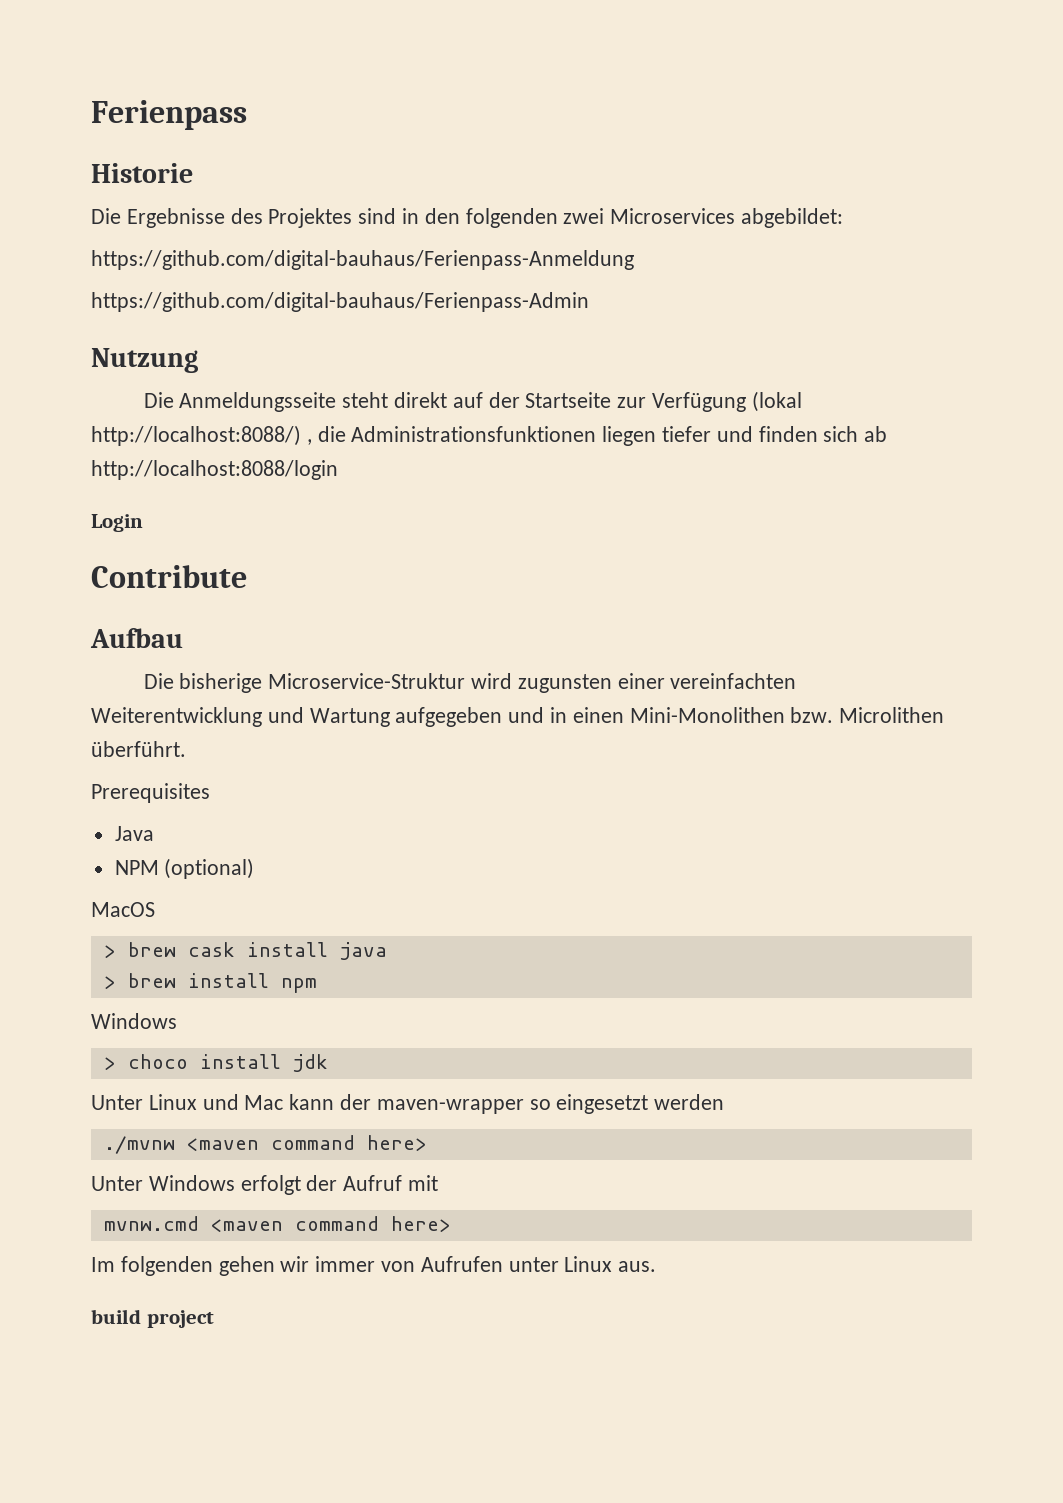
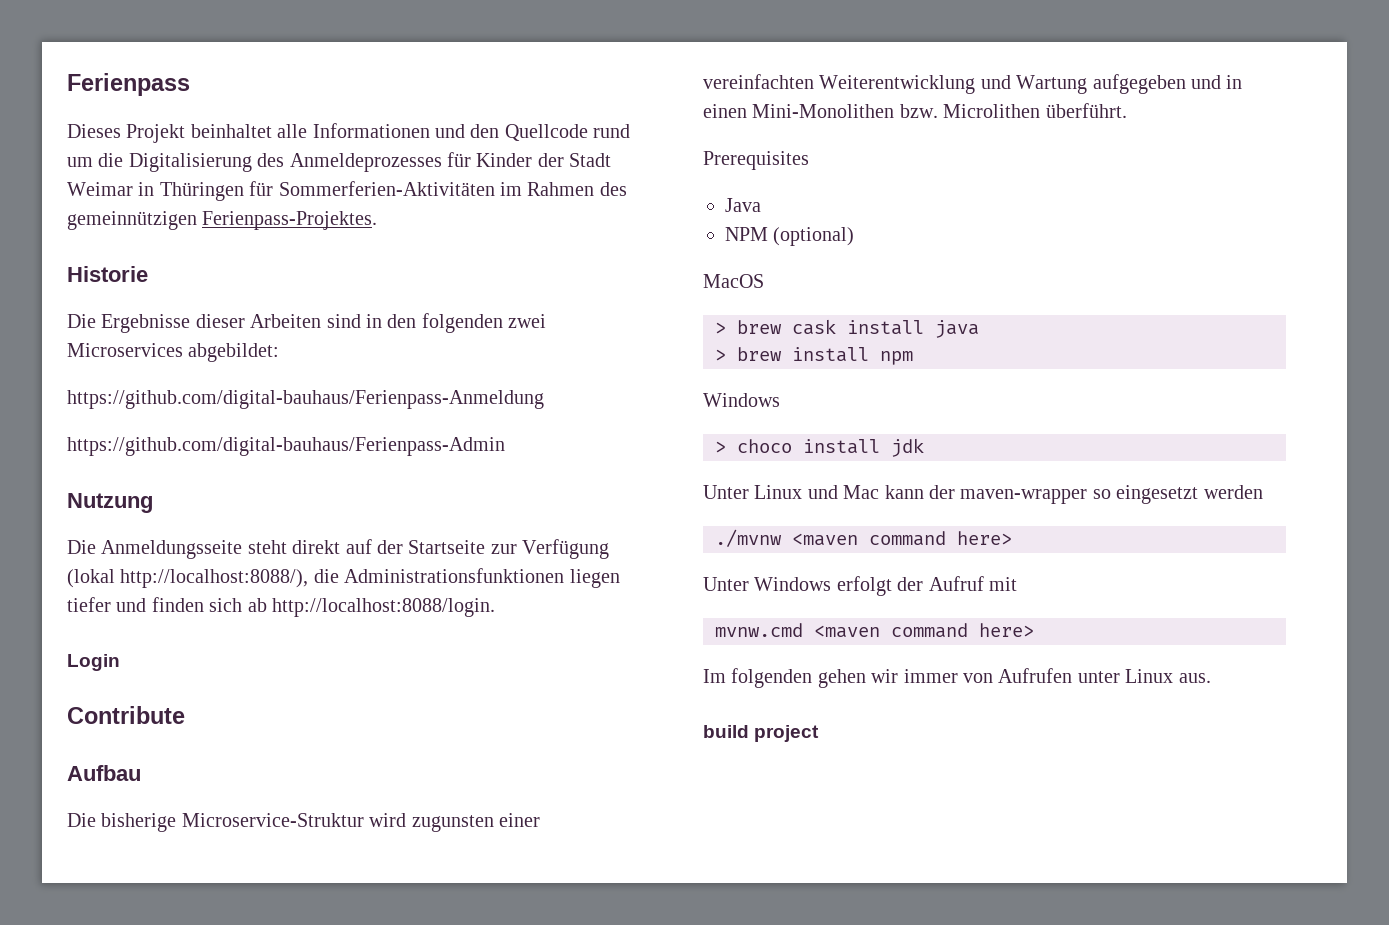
(247, 115) none -> [67,123,631,143] [67,152,612,172] [67,181,627,201] [67,211,378,230] // Dieses Projekt beinhaltet alle Informationen und den Quellcode rund um die Digitalisierung des Anmeldeprozesses für Kinder der Stadt Weimar in Thüringen für Sommerferien-Aktivitäten im Rahmen des gemeinnützigen Ferienpass-Projektes.
[230,208,353,228] des Projektes -> [195,314,322,328] dieser Arbeiten
[91,425,312,446] http://localhost:8088/) , -> [120,569,309,588] http://localhost:8088/),
[91,460,338,480] http://localhost:8088/login -> [272,598,495,617] http://localhost:8088/login.

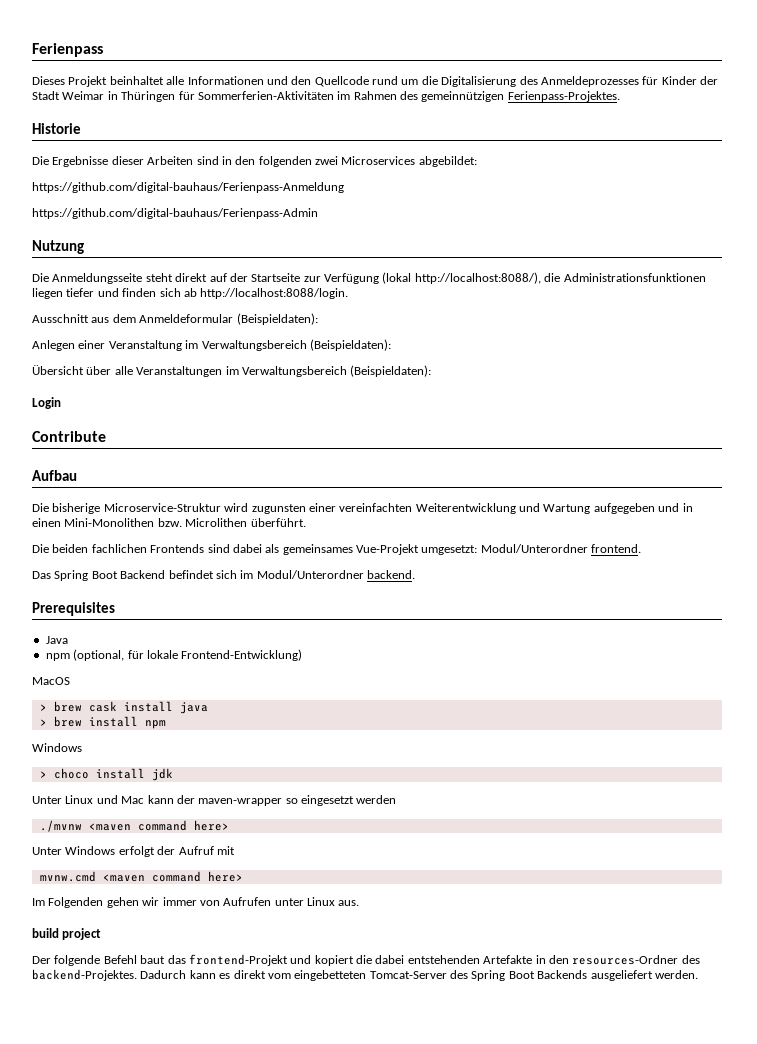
(495, 607) none -> [32,313,318,325] [32,339,391,351] [32,365,432,377] // Ausschnitt aus dem Anmeldeformular (Beispieldaten): // Anlegen einer Veranstaltung im Verwaltungsbereich (Beispieldaten): // Übersicht über alle Veranstaltungen im Verwaltungsbereich (Beispieldaten):
[703,151,809,170] [725,198,761,212] [725,227,855,246] Prerequisites // Java // NPM (optional) -> [32,544,642,555] [32,570,415,581] [32,602,115,616] [45,636,68,644] [45,649,303,661] Die beiden fachlichen Frontends sind dabei als gemeinsames Vue-Projekt umgesetzt: Modul/Unterordner frontend. // Das Spring Boot Backend befindet sich im Modul/Unterordner backend. // Prerequisites // Java // npm (optional, für lokale Frontend-Entwicklung)
[731,668,813,688] folgenden -> [48,897,104,908] Folgenden
(820, 733) none -> [32,954,700,966] [32,969,698,981] // Der folgende Befehl baut das frontend-Projekt und kopiert die dabei entstehenden Artefakte in den resources-Ordner des backend-Projektes. Dadurch kann es direkt vom eingebetteten Tomcat-Server des Spring Boot Backends ausgeliefert werden.

